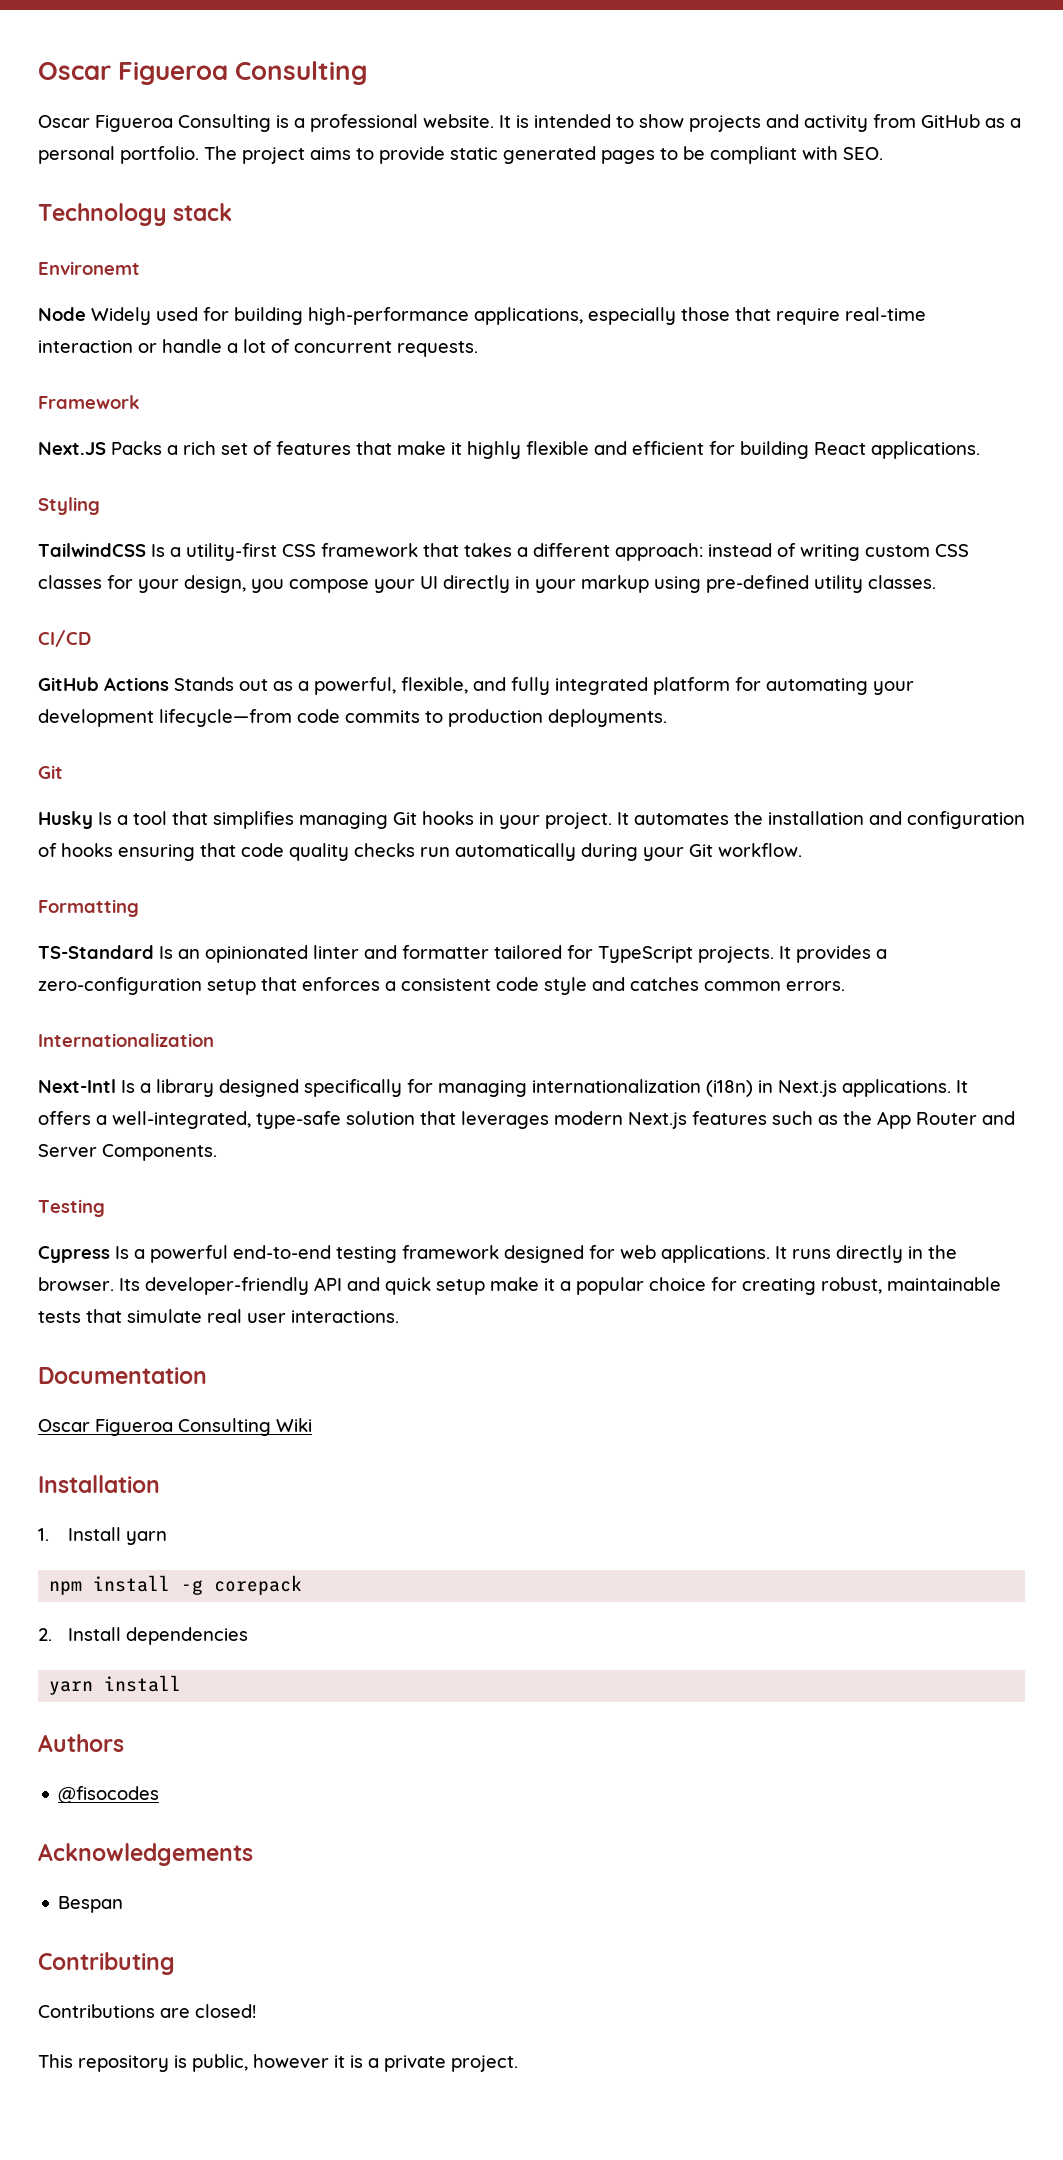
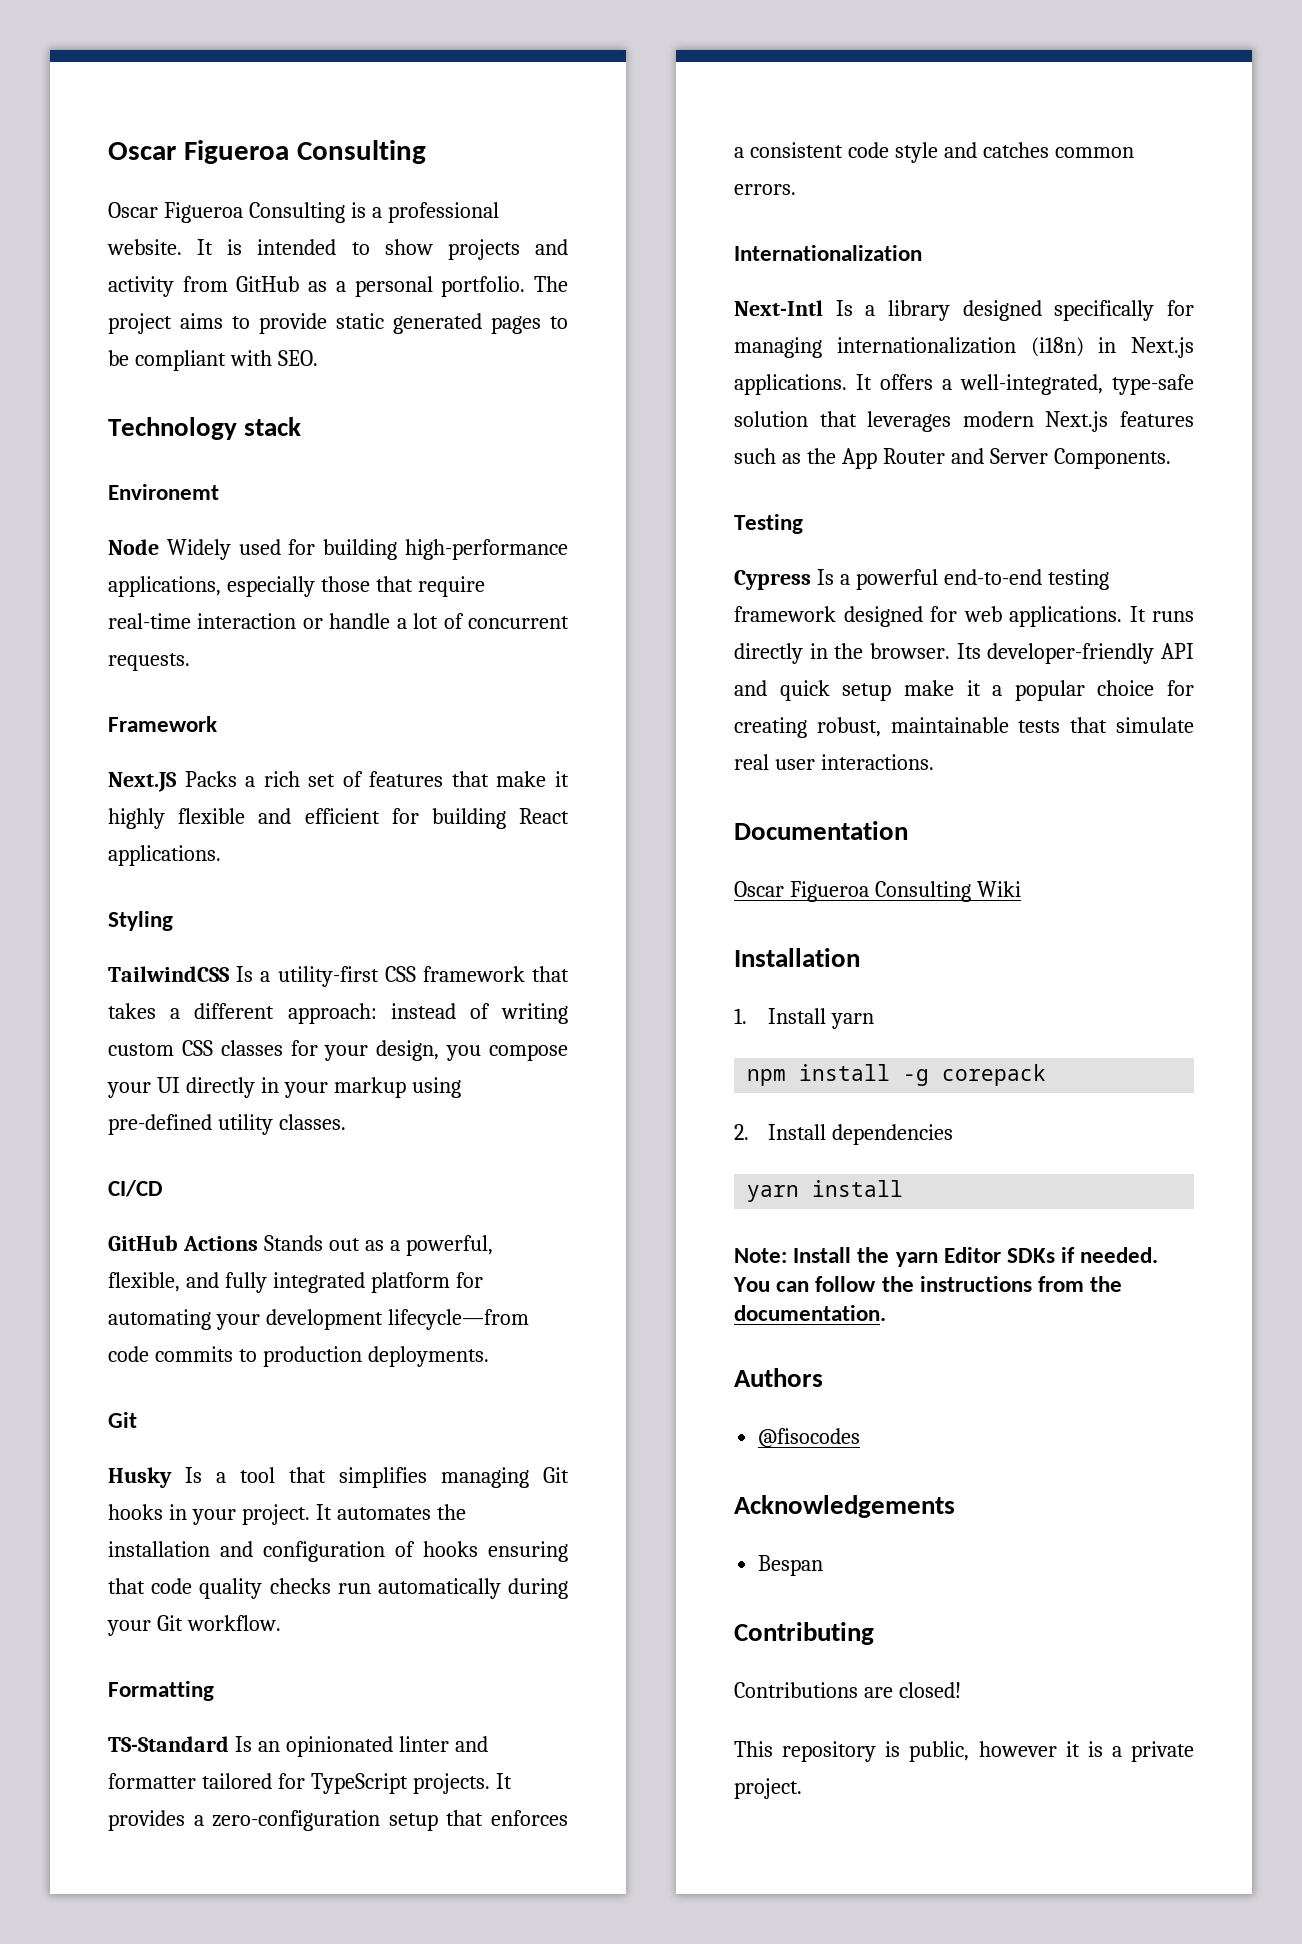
(182, 1683) none -> [734,1247,1159,1267] [733,1276,1123,1292] [734,1305,886,1321] // Note: Install the yarn Editor SDKs if needed. You can follow the instructions from the documentation.

